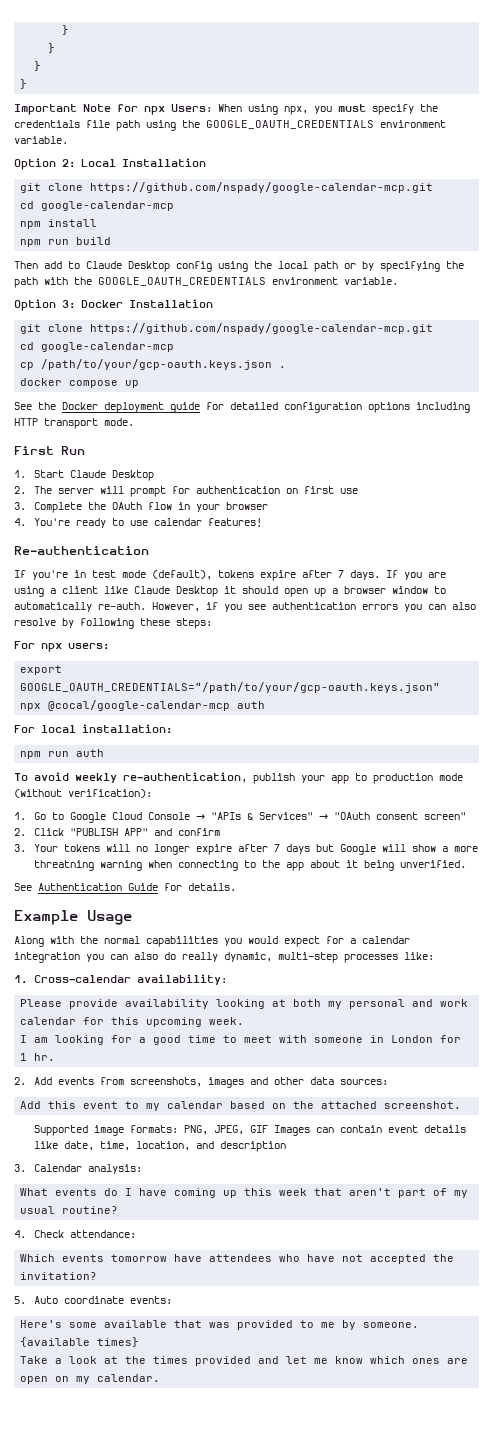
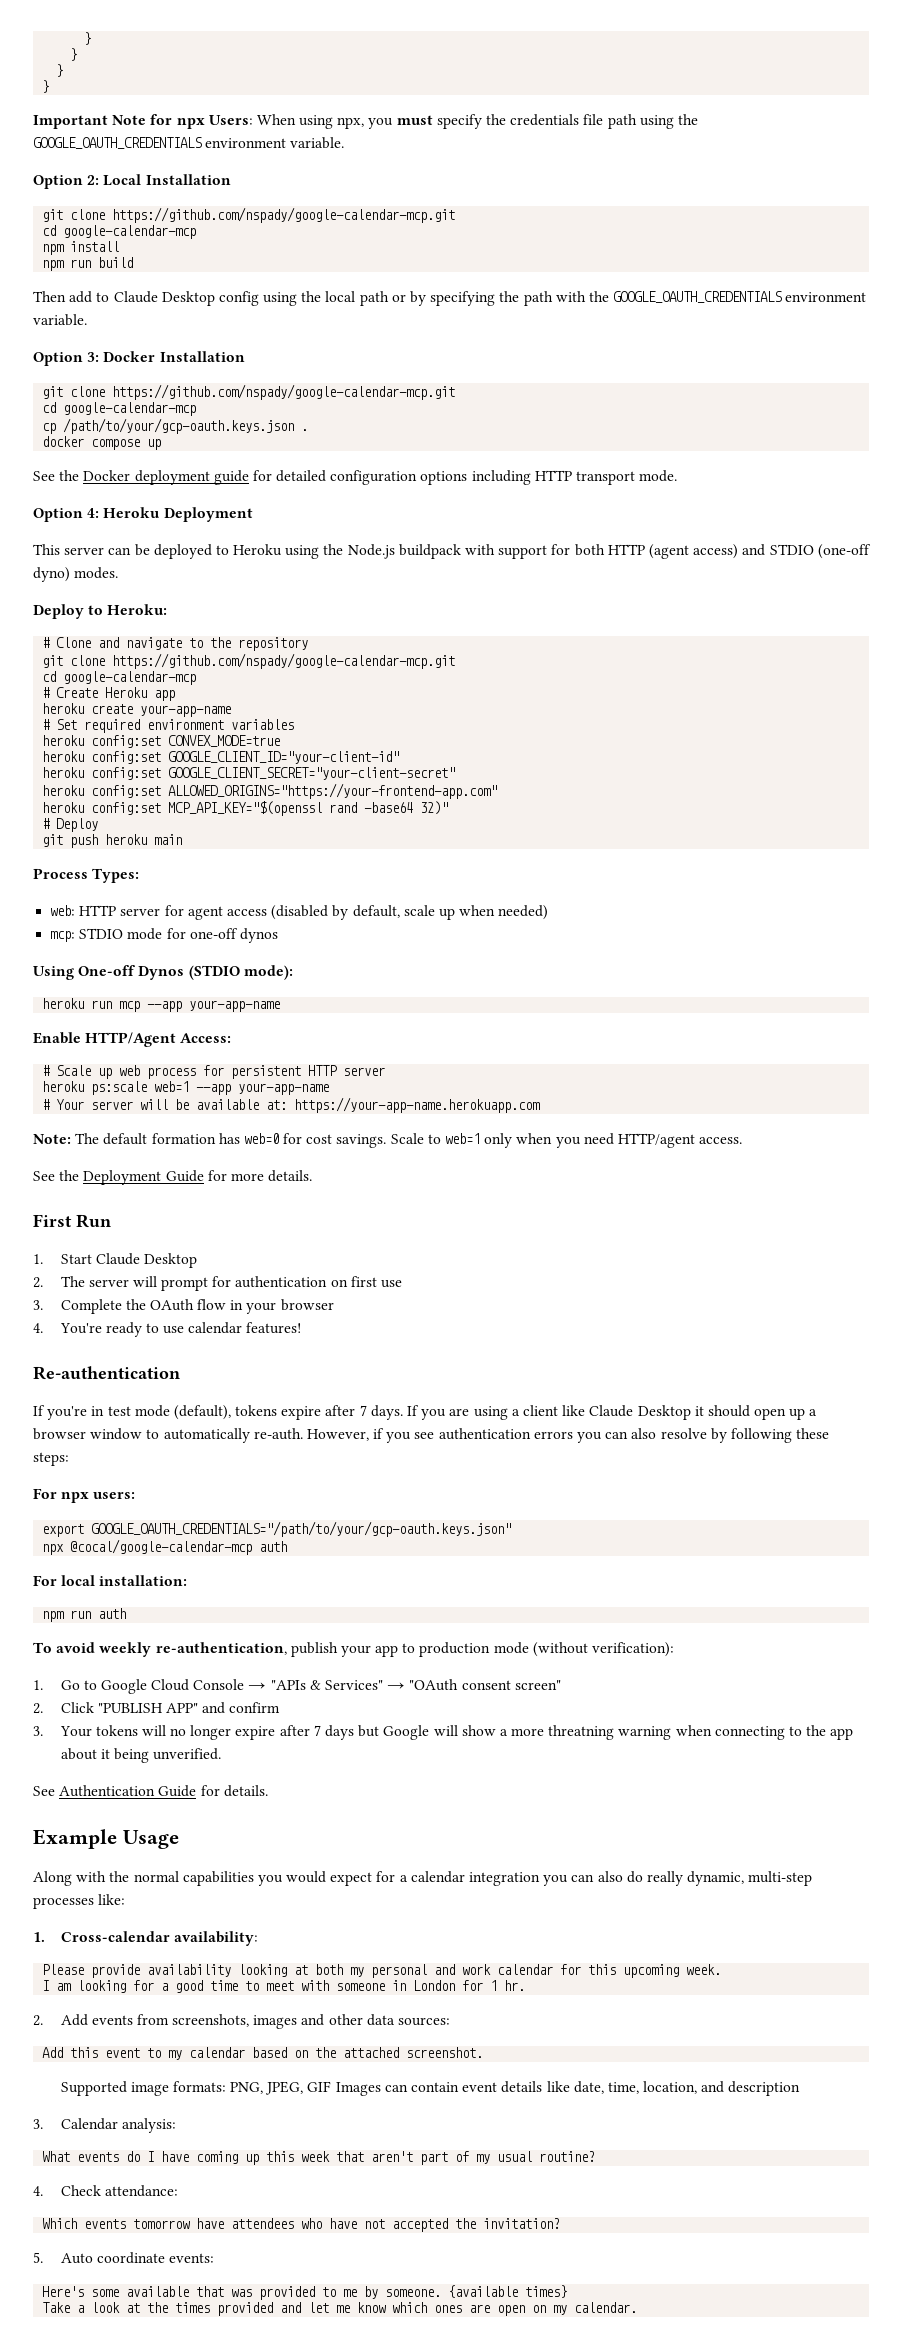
(134, 422) none -> [33,507,253,522] [33,544,871,559] [33,567,119,582] [33,604,168,619] [42,637,309,651] [42,653,456,669] [42,671,197,685] [42,687,176,701] [42,703,232,717] [42,719,295,733] [42,735,281,748] [42,751,400,764] [42,767,456,780] [42,783,498,799] [42,801,449,816] [42,818,99,832] [42,834,183,848] [33,868,140,883] [50,905,549,920] [50,928,278,943] [33,965,293,980] [42,998,281,1012] [33,1032,232,1047] [42,1065,386,1079] [42,1081,330,1095] [42,1097,541,1113] [33,1133,743,1148] [33,1170,313,1185] // Option 4: Heroku Deployment // This server can be deployed to Heroku using the Node.js buildpack with support for both HTTP (agent access) and STDIO (one-off dyno) modes. // Deploy to Heroku: // # Clone and navigate to the repository // git clone https://github.com/nspady/google-calendar-mcp.git // cd google-calendar-mcp // # Create Heroku app // heroku create your-app-name // # Set required environment variables // heroku config:set CONVEX_MODE=true // heroku config:set GOOGLE_CLIENT_ID="your-client-id" // heroku config:set GOOGLE_CLIENT_SECRET="your-client-secret" // heroku config:set ALLOWED_ORIGINS="https://your-frontend-app.com" // heroku config:set MCP_API_KEY="$(openssl rand -base64 32)" // # Deploy // git push heroku main // Process Types: // web: HTTP server for agent access (disabled by default, scale up when needed) // mcp: STDIO mode for one-off dynos // Using One-off Dynos (STDIO mode): // heroku run mcp --app your-app-name // Enable HTTP/Agent Access: // # Scale up web process for persistent HTTP server // heroku ps:scale web=1 --app your-app-name // # Your server will be available at: https://your-app-name.herokuapp.com // Note: The default formation has web=0 for cost savings. Scale to web=1 only when you need HTTP/agent access. // See the Deployment Guide for more details.

